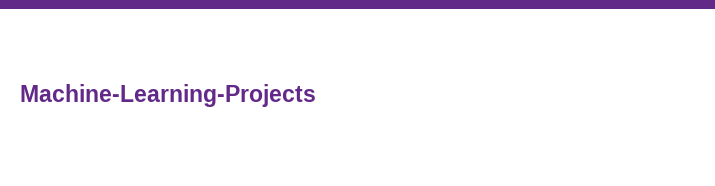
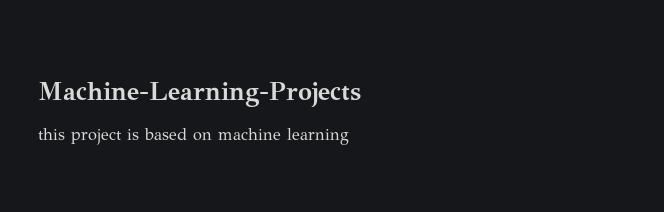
(316, 95) none -> [38,128,349,145] // this project is based on machine learning

